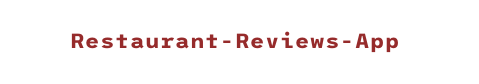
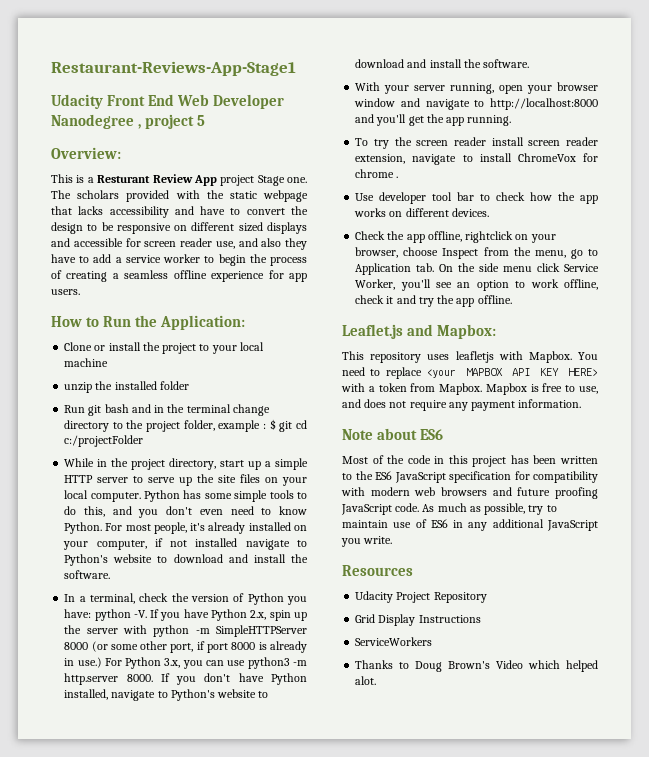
[70,31,400,53] Restaurant-Reviews-App -> [51,61,296,76] [51,94,285,109] [51,114,206,129] [51,147,121,159] [51,174,307,186] [51,190,308,202] [51,206,308,218] [51,222,307,234] [51,238,307,250] [51,254,307,266] [51,270,307,282] [51,289,80,295] [51,315,246,330] [64,342,264,354] [64,358,109,367] [64,381,189,393] [64,404,270,416] [64,419,307,432] [64,435,144,447] [64,458,308,470] [64,474,308,486] [64,490,307,502] [64,506,307,518] [64,522,307,534] [63,538,307,550] [64,554,308,566] [64,570,111,579] [64,593,307,605] [64,609,307,621] [64,625,307,637] [64,641,307,653] [64,657,307,669] [64,673,307,685] [64,689,269,701] [355,59,530,68] [355,82,598,94] [354,98,598,110] [355,114,512,126] [355,137,598,149] [355,153,598,165] [355,169,399,178] [355,192,598,204] [354,208,489,217] [355,231,556,243] [355,247,599,259] [355,263,599,275] [355,279,598,291] [355,295,512,307] [342,324,497,339] [342,351,598,363] [342,367,598,379] [341,383,598,395] [342,399,582,411] [342,428,444,440] [342,455,598,467] [342,471,598,483] [341,487,598,499] [341,503,557,515] [342,519,598,531] [341,536,393,547] [342,565,413,576] [355,591,487,603] [355,614,481,626] [355,637,433,646] [355,660,598,672] [355,676,377,685] Restaurant-Reviews-App-Stage1 // Udacity Front End Web Developer Nanodegree , project 5 // Overview: // This is a Resturant Review App project Stage one. The scholars provided with the static webpage that lacks accessibility and have to convert the design to be responsive on different sized displays and accessible for screen reader use, and also they have to add a service worker to begin the process of creating a seamless offline experience for app users. // How to Run the Application: // Clone or install the project to your local machine // unzip the installed folder // Run git bash and in the terminal change directory to the project folder, example : $ git cd c:/projectFolder // While in the project directory, start up a simple HTTP server to serve up the site files on your local computer. Python has some simple tools to do this, and you don't even need to know Python. For most people, it's already installed on your computer, if not installed navigate to Python's website to download and install the software. // In a terminal, check the version of Python you have: python -V. If you have Python 2.x, spin up the server with python -m SimpleHTTPServer 8000 (or some other port, if port 8000 is already in use.) For Python 3.x, you can use python3 -m http.server 8000. If you don't have Python installed, navigate to Python's website to download and install the software. // With your server running, open your browser window and navigate to http://localhost:8000 and you'll get the app running. // To try the screen reader install screen reader extension, navigate to install ChromeVox for chrome . // Use developer tool bar to check how the app works on different devices. // Check the app offline, rightclick on your browser, choose Inspect from the menu, go to Application tab. On the side menu click Service Worker, you'll see an option to work offline, check it and try the app offline. // Leaflet.js and Mapbox: // This repository uses leafletjs with Mapbox. You need to replace <your MAPBOX API KEY HERE> with a token from Mapbox. Mapbox is free to use, and does not require any payment information. // Note about ES6 // Most of the code in this project has been written to the ES6 JavaScript specification for compatibility with modern web browsers and future proofing JavaScript code. As much as possible, try to maintain use of ES6 in any additional JavaScript you write. // Resources // Udacity Project Repository // Grid Display Instructions // ServiceWorkers // Thanks to Doug Brown's Video which helped alot.

